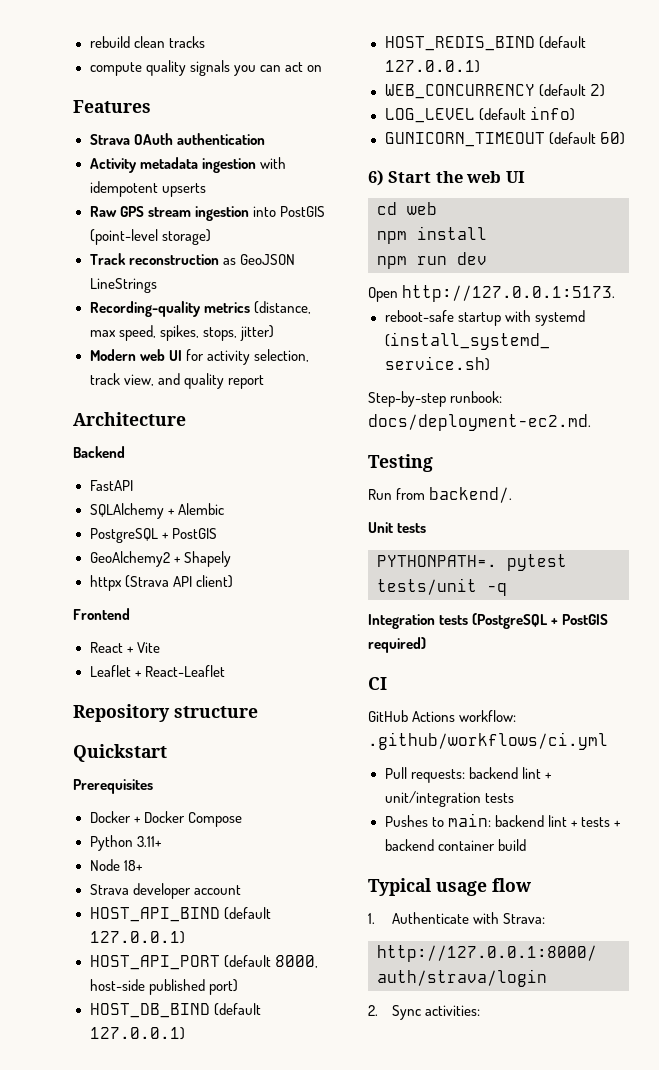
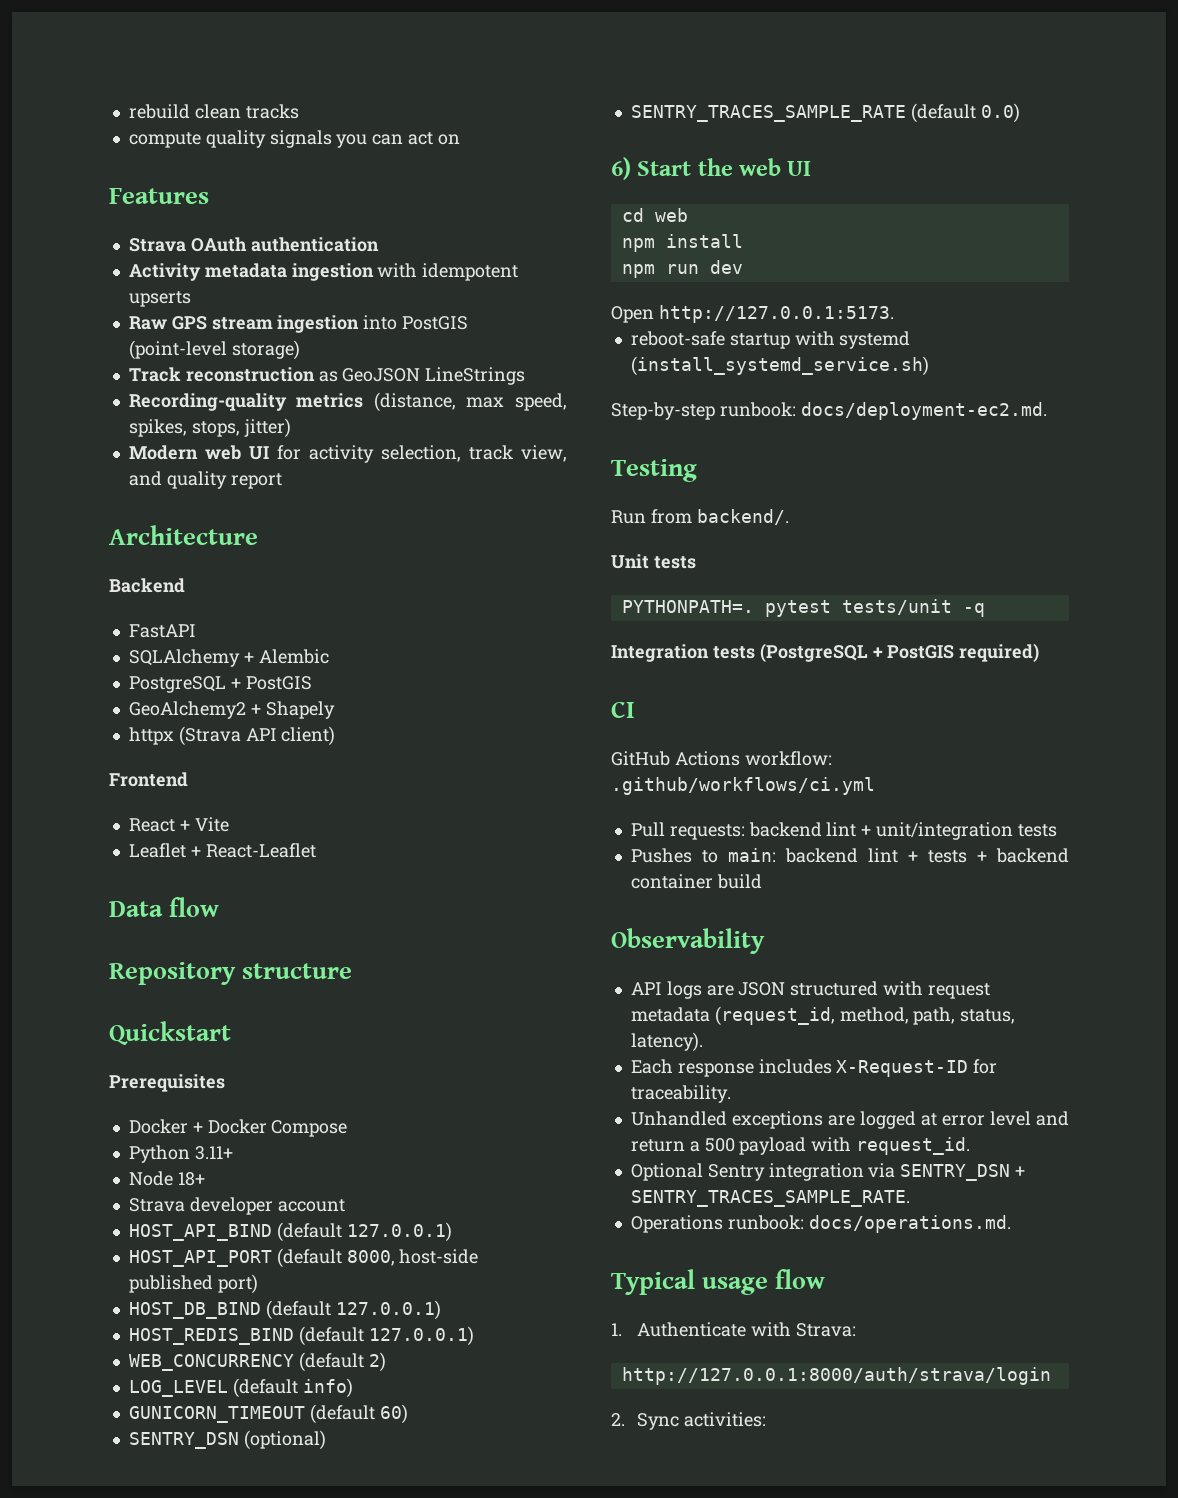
(225, 671) none -> [109,897,220,917] // Data flow
(625, 138) none -> [128,1430,326,1450] [630,103,1020,123] // SENTRY_DSN (optional) // SENTRY_TRACES_SAMPLE_RATE (default 0.0)
(526, 845) none -> [611,928,765,954] [630,981,990,999] [630,1006,1016,1026] [630,1032,703,1052] [630,1059,998,1077] [630,1085,731,1103] [630,1111,1069,1129] [630,1137,971,1155] [630,1163,1026,1181] [630,1190,910,1207] [630,1215,1011,1233] // Observability // API logs are JSON structured with request metadata (request_id, method, path, status, latency). // Each response includes X-Request-ID for traceability. // Unhandled exceptions are logged at error level and return a 500 payload with request_id. // Optional Sentry integration via SENTRY_DSN + SENTRY_TRACES_SAMPLE_RATE. // Operations runbook: docs/operations.md.

